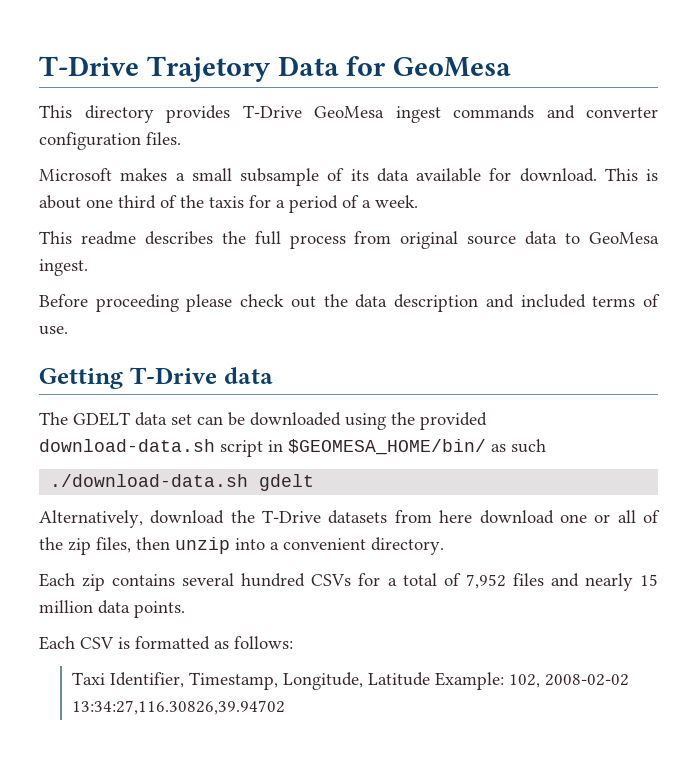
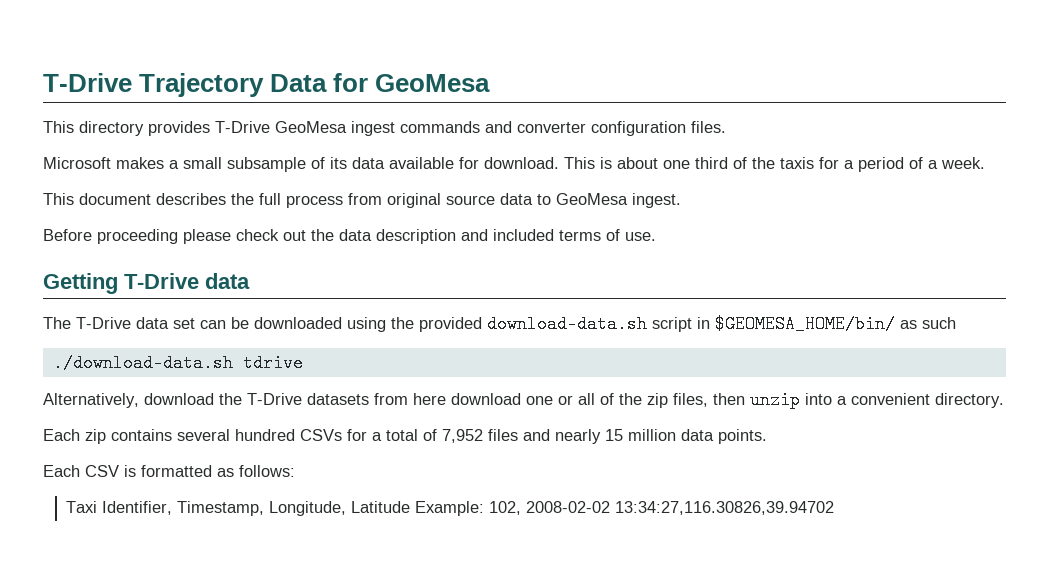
[39,56,271,82] T-Drive Trajetory -> [43,73,265,97] T-Drive Trajectory
[80,231,136,245] readme -> [79,193,151,205] document
[73,412,130,426] GDELT -> [76,317,131,329] T-Drive
[259,474,315,491] gdelt -> [242,354,303,372] tdrive

